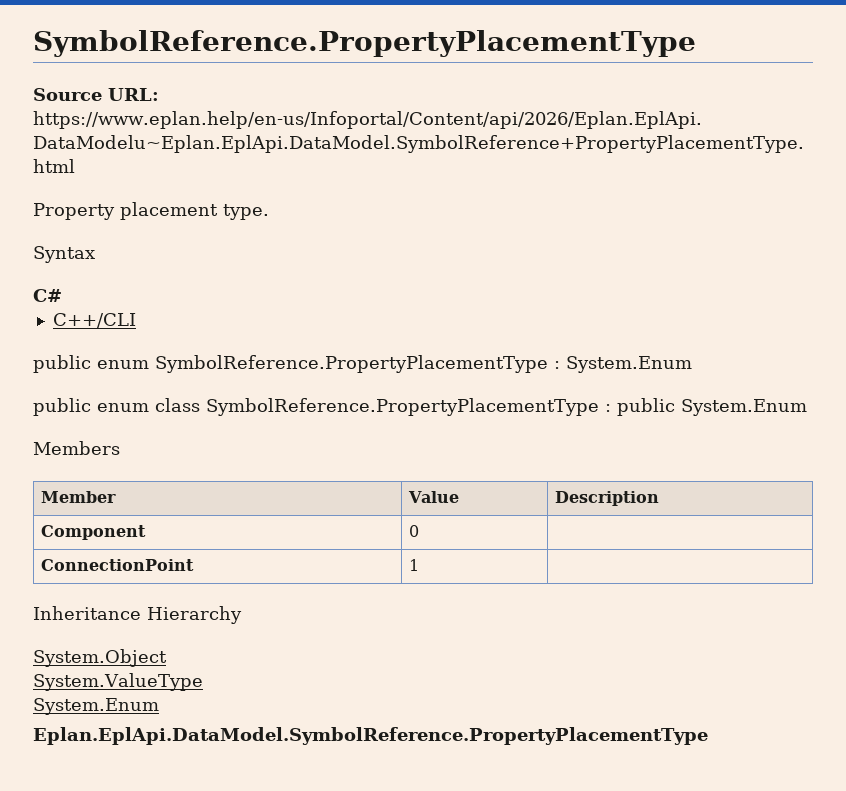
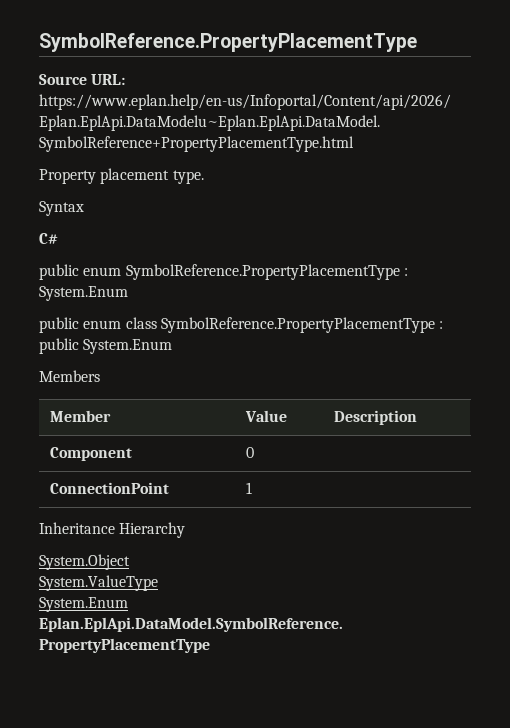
[52,313,136,328] // C++/CLI -> (58, 238) none

